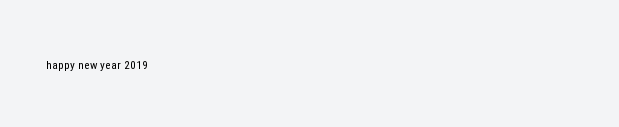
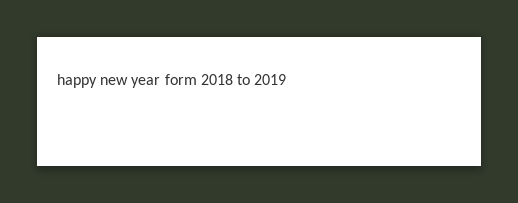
(122, 66) none -> [164,74,250,85] form 2018 to

